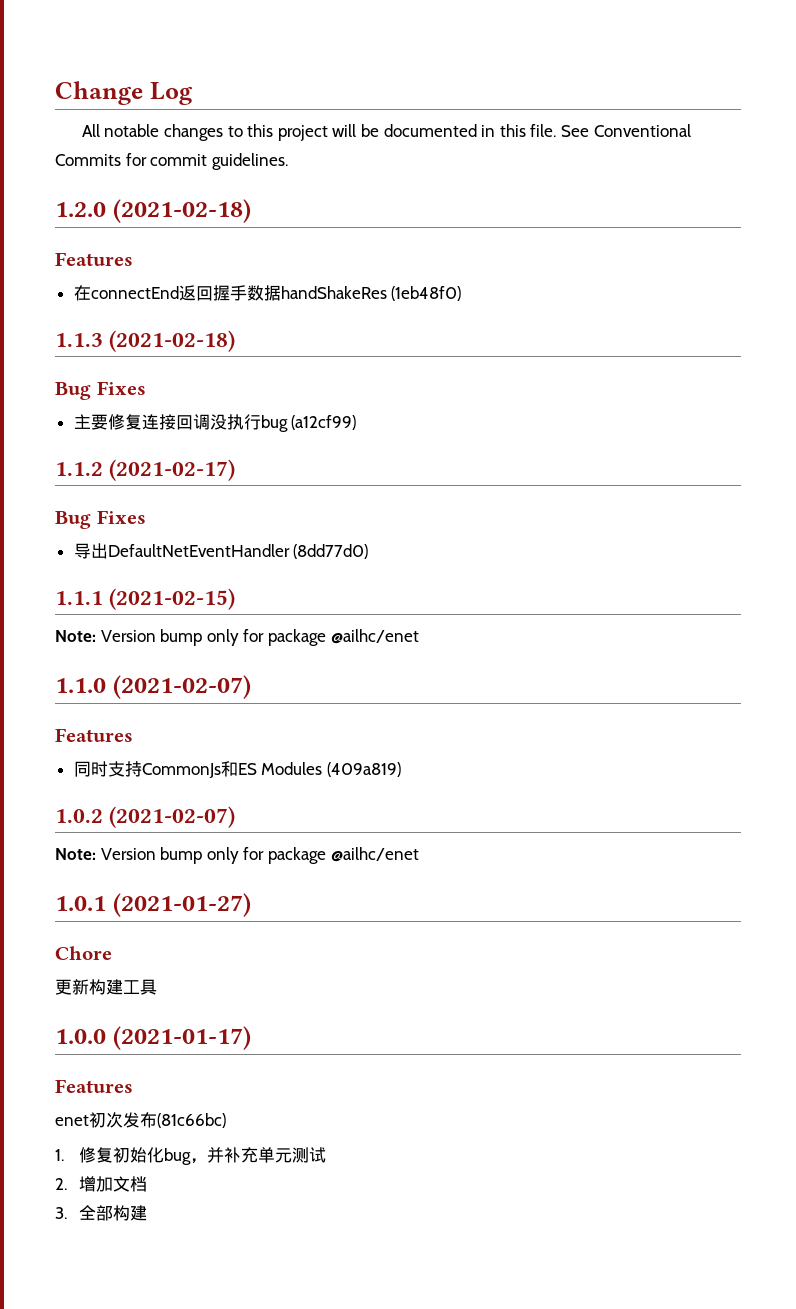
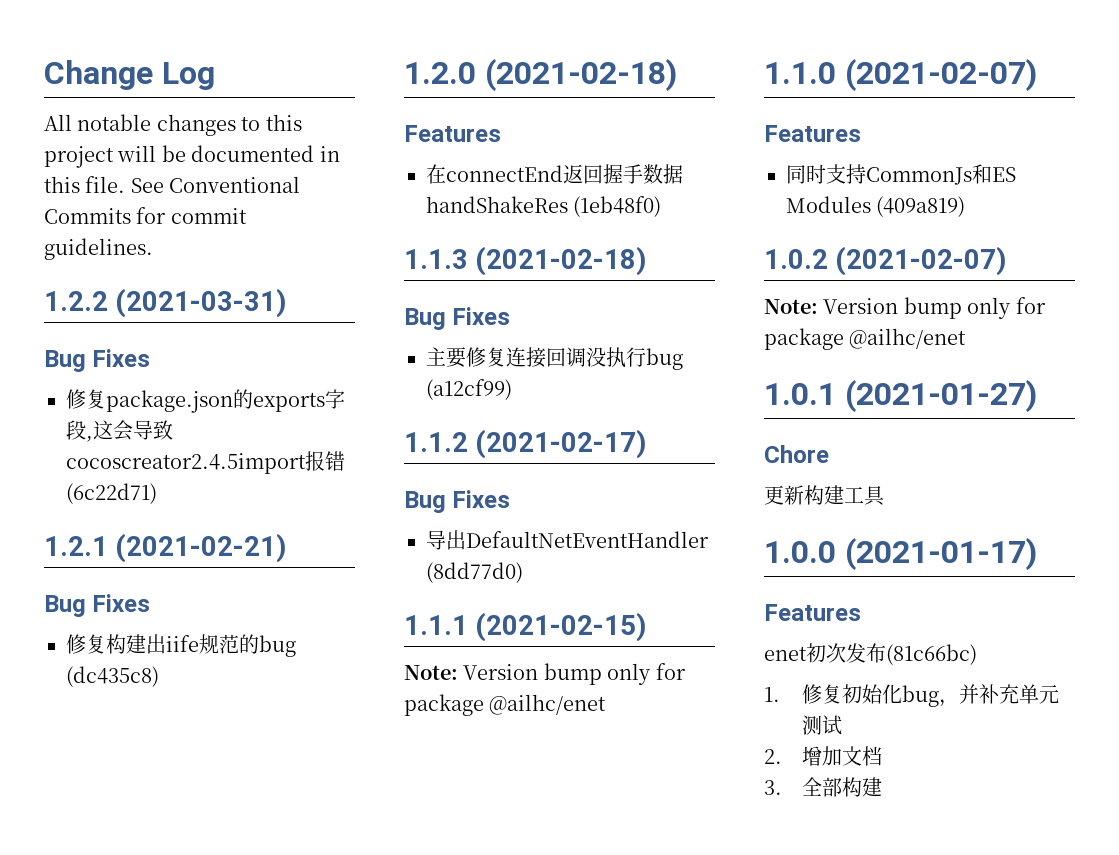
(288, 161) none -> [44,288,287,318] [44,349,151,372] [66,389,345,413] [66,420,173,442] [66,451,345,474] [66,483,157,504] [44,533,287,563] [44,594,151,617] [66,634,296,657] [66,666,159,687] // 1.2.2 (2021-03-31) // Bug Fixes // 修复package.json的exports字段,这会导致cocoscreator2.4.5import报错(6c22d71) // 1.2.1 (2021-02-21) // Bug Fixes // 修复构建出iife规范的bug (dc435c8)

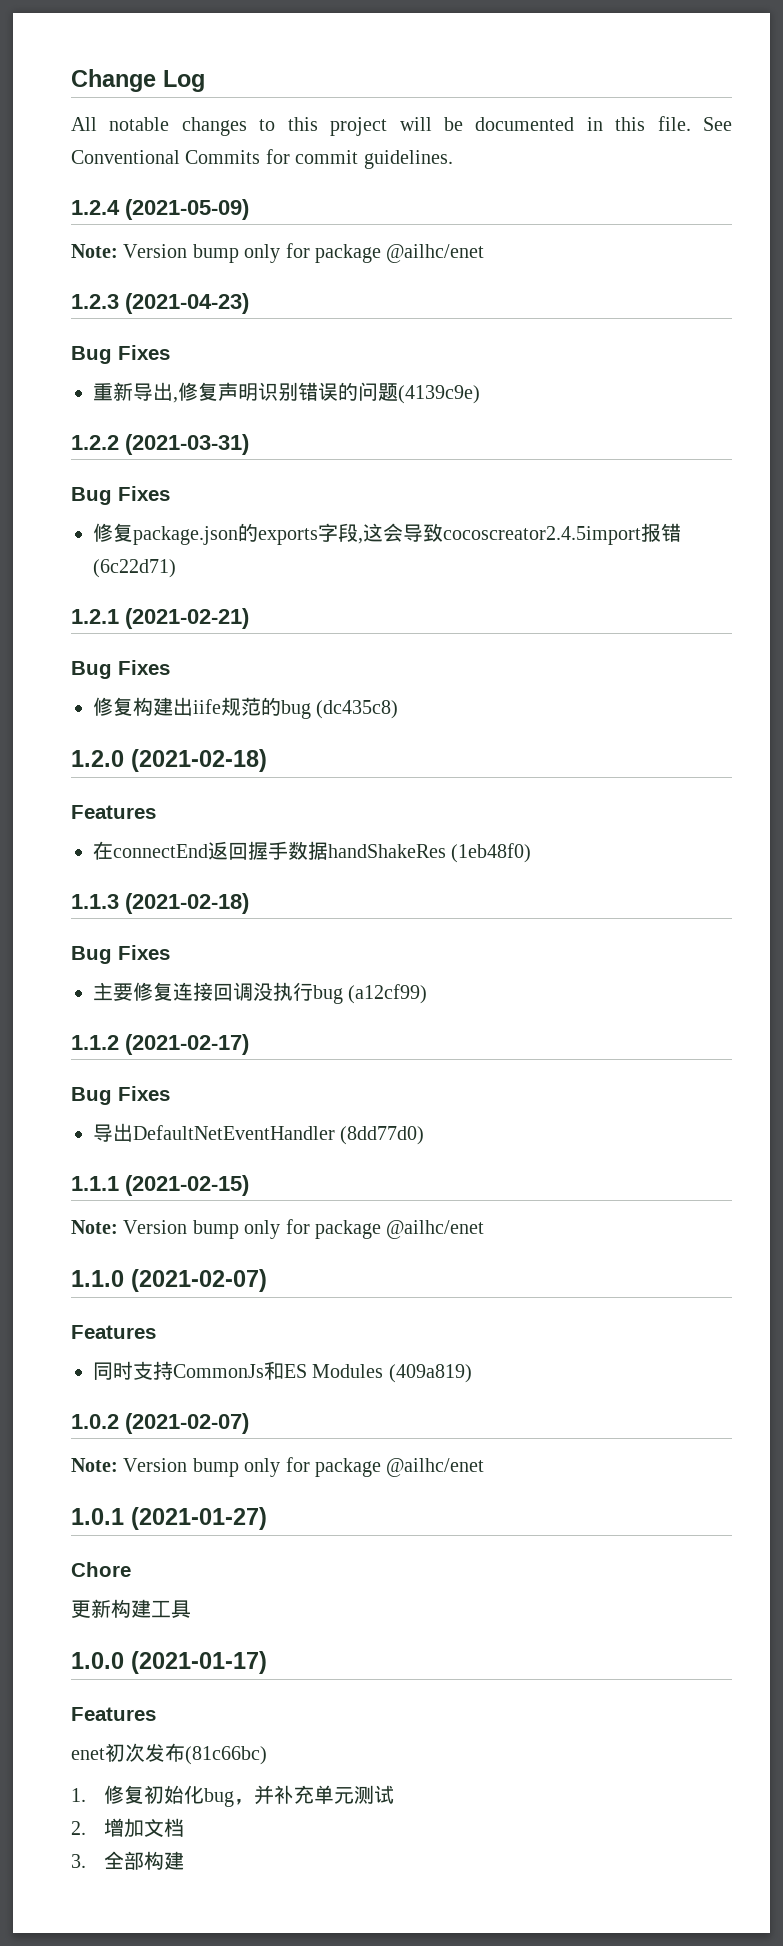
(153, 249) none -> [71,199,249,220] [71,243,485,263] [71,293,249,314] [71,345,170,364] [93,382,480,404] // 1.2.4 (2021-05-09) // Note: Version bump only for package @ailhc/enet // 1.2.3 (2021-04-23) // Bug Fixes // 重新导出,修复声明识别错误的问题(4139c9e)

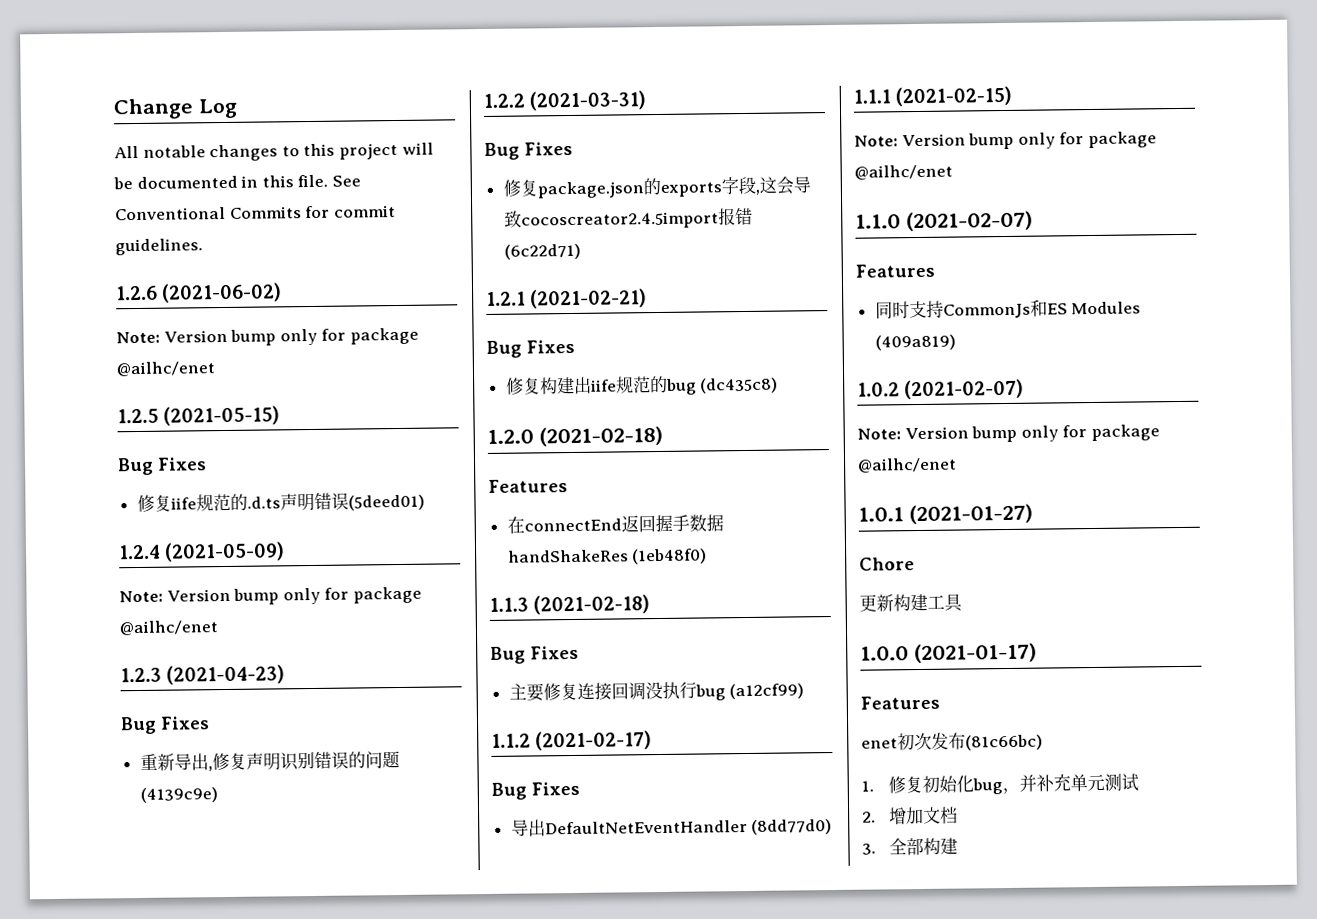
(453, 159) none -> [115,282,283,303] [116,327,419,346] [116,361,215,377] [117,405,281,426] [117,457,207,476] [136,492,425,513] // 1.2.6 (2021-06-02) // Note: Version bump only for package @ailhc/enet // 1.2.5 (2021-05-15) // Bug Fixes // 修复iife规范的.d.ts声明错误(5deed01)

